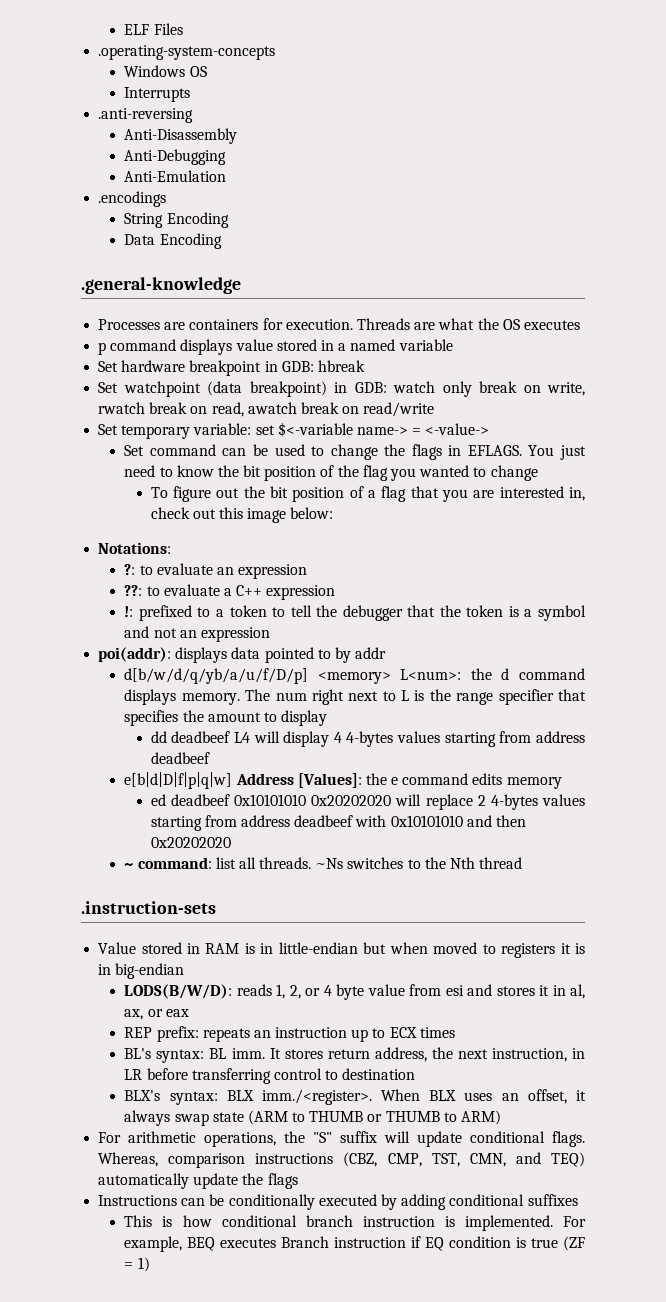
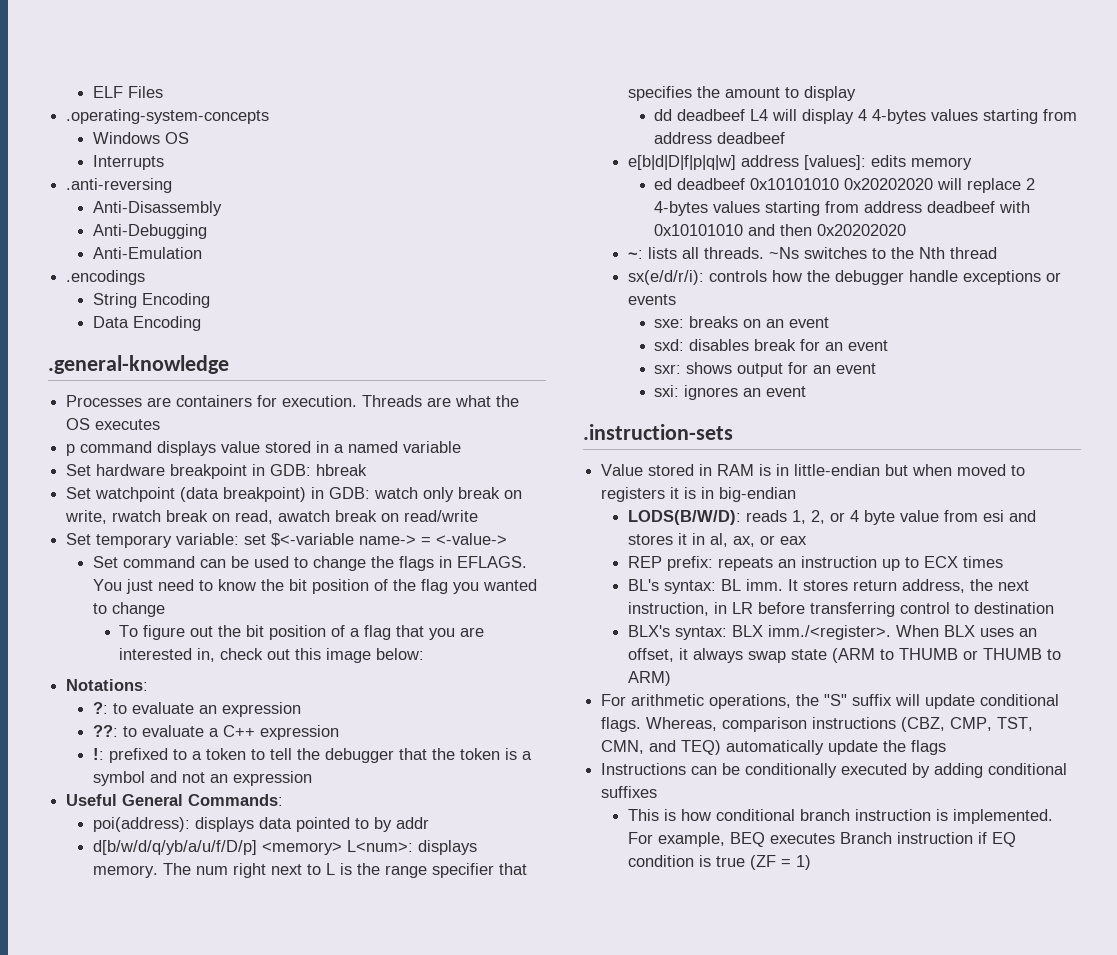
[98,647,172,662] poi(addr): -> [66,794,284,806] [92,817,190,832] Useful General Commands: // poi(address):
[470,668,585,680] the d command -> (413, 846) none
[235,773,469,788] Address [Values]: the e command -> [740,155,866,170] address [values]:
[124,857,236,869] ~ command: list -> [627,247,677,259] ~: lists
(523, 863) none -> [627,270,1061,285] [627,294,676,305] [654,316,830,328] [654,339,889,351] [654,362,877,377] [654,385,807,400] // sx(e/d/r/i): controls how the debugger handle exceptions or events // sxe: breaks on an event // sxd: disables break for an event // sxr: shows output for an event // sxi: ignores an event

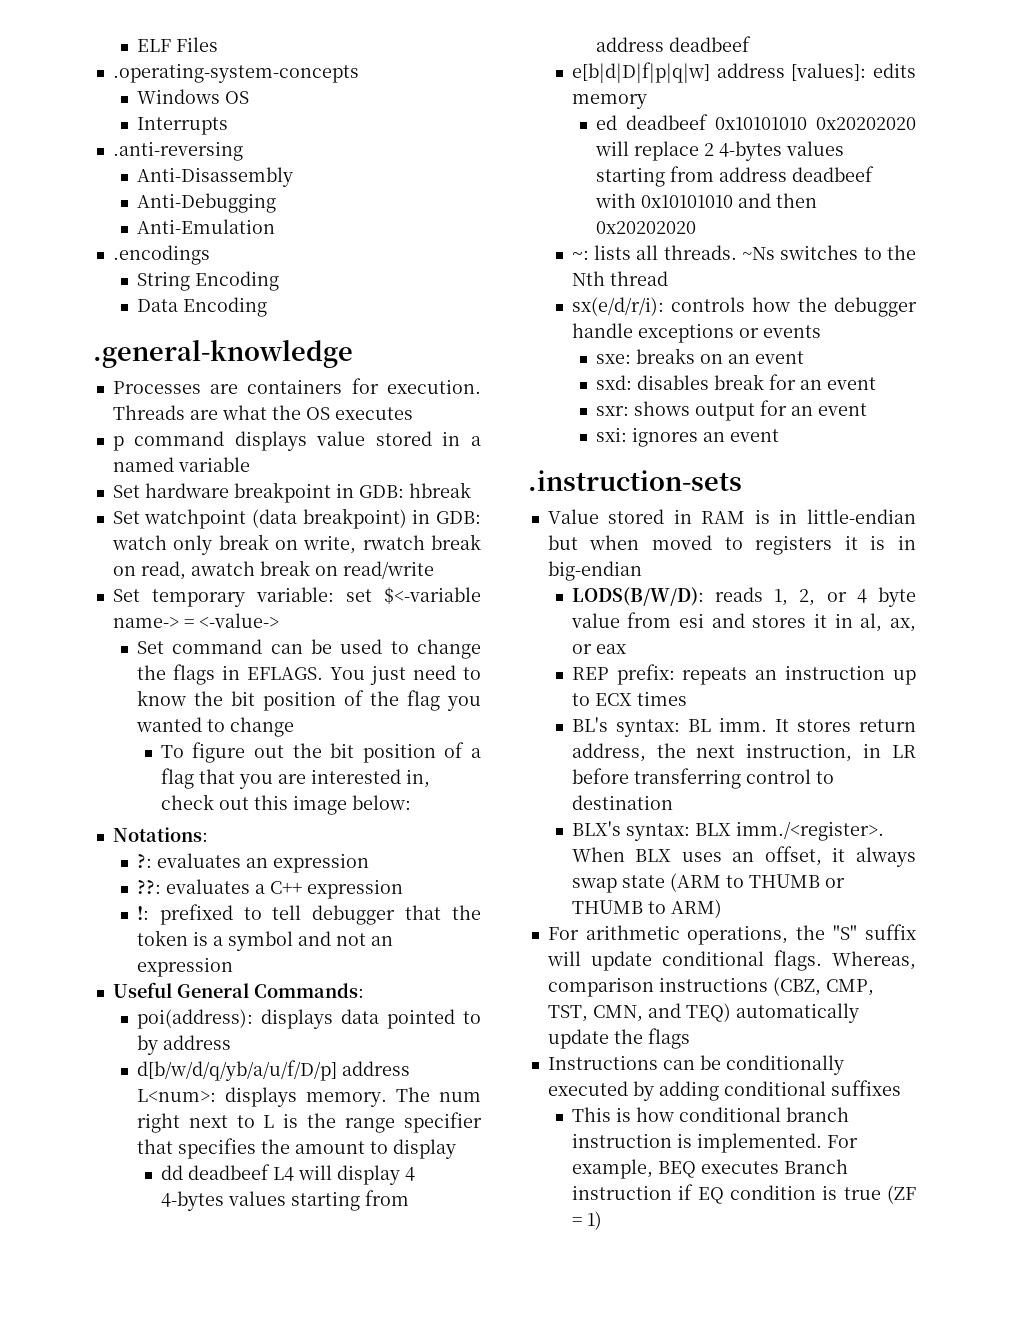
[112,702,194,714] to evaluate -> [156,853,241,868] evaluates
[122,725,204,737] to evaluate -> [165,879,250,894] evaluates
[191,748,320,760] a token to tell the -> [272,905,302,920] tell
[395,817,429,829] addr -> [162,1035,231,1050] address
[261,842,342,855] <memory> -> [341,1061,410,1076] address

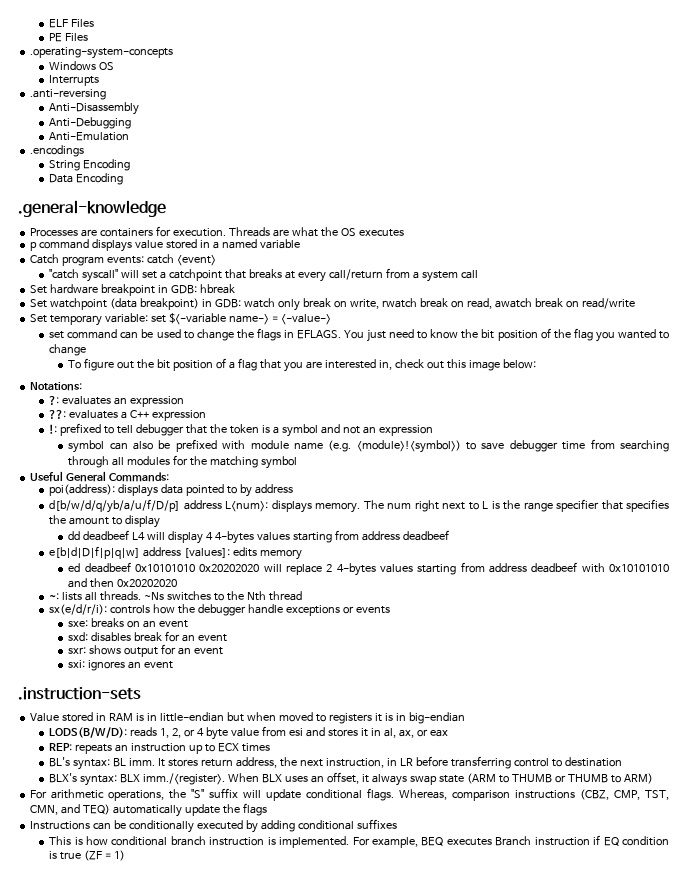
(218, 44) none -> [49,33,89,42] // PE Files
(250, 464) none -> [30,254,216,266] [49,268,478,282] // Catch program events: catch <event> // "catch syscall" will set a catchpoint that breaks at every call/return from a system call
[136,641,164,654] Set -> [49,331,65,339] set
(233, 967) none -> [68,439,669,453] [68,455,298,469] // symbol can also be prefixed with module name (e.g. <module>!<symbol>) to save debugger time from searching through all modules for the matching symbol
[571,664,675,685] REP prefix: -> [49,743,73,751] REP:

